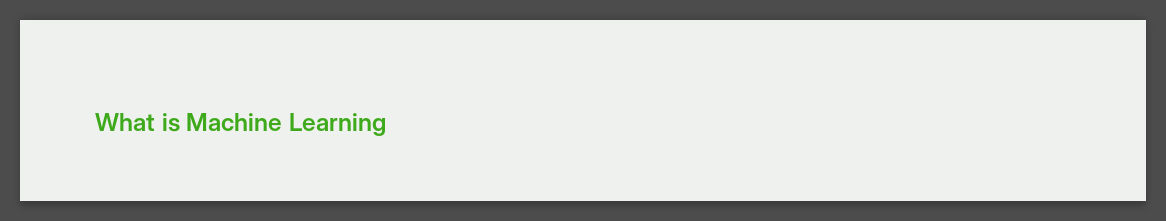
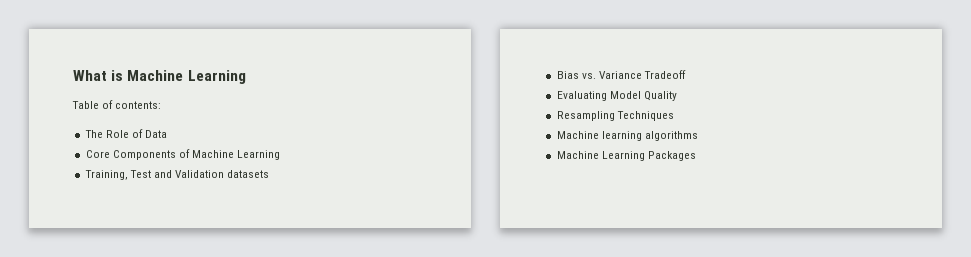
(386, 124) none -> [72,100,162,109] [84,129,167,138] [85,149,281,160] [84,170,270,180] [556,70,686,79] [556,91,677,101] [556,111,674,121] [556,131,698,141] [556,151,696,161] // Table of contents: // The Role of Data // Core Components of Machine Learning // Training, Test and Validation datasets // Bias vs. Variance Tradeoff // Evaluating Model Quality // Resampling Techniques // Machine learning algorithms // Machine Learning Packages

